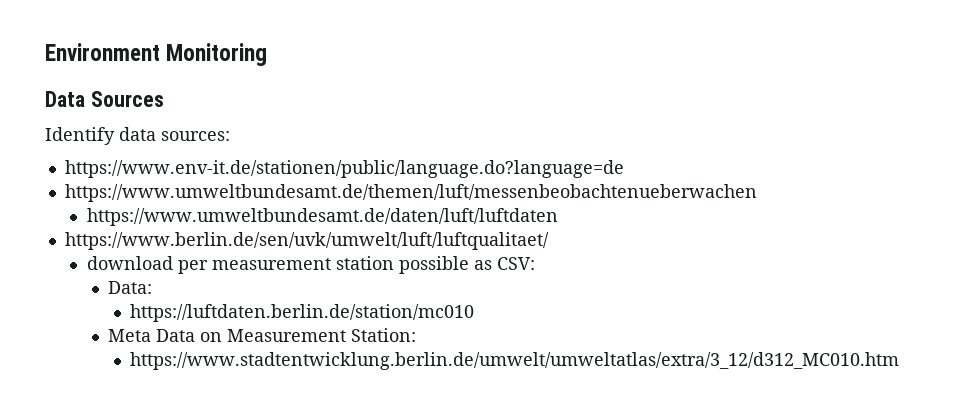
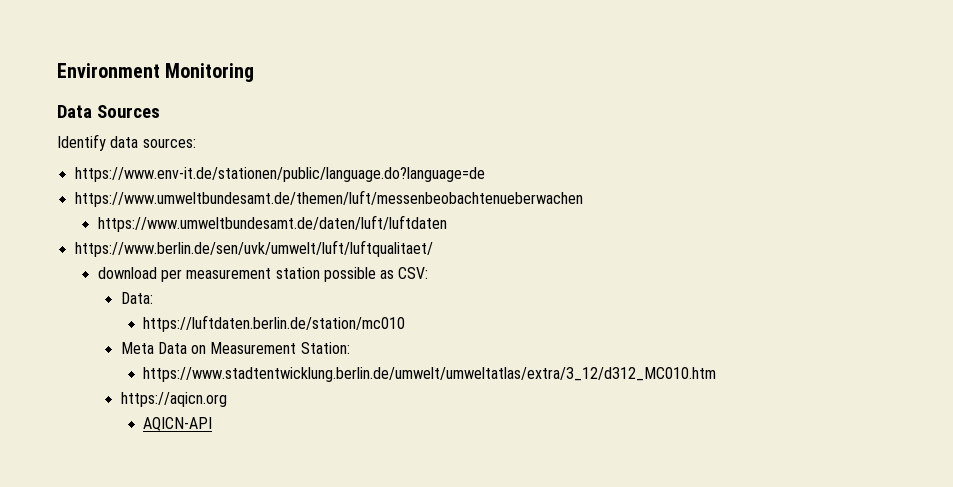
(900, 361) none -> [120,392,227,407] [143,417,213,431] // https://aqicn.org // AQICN-API

